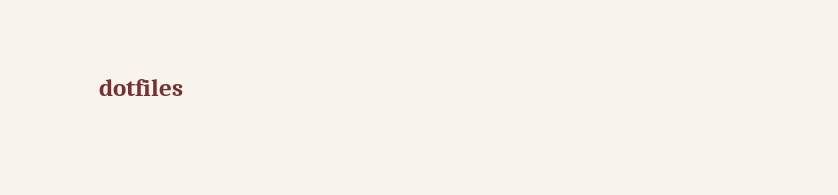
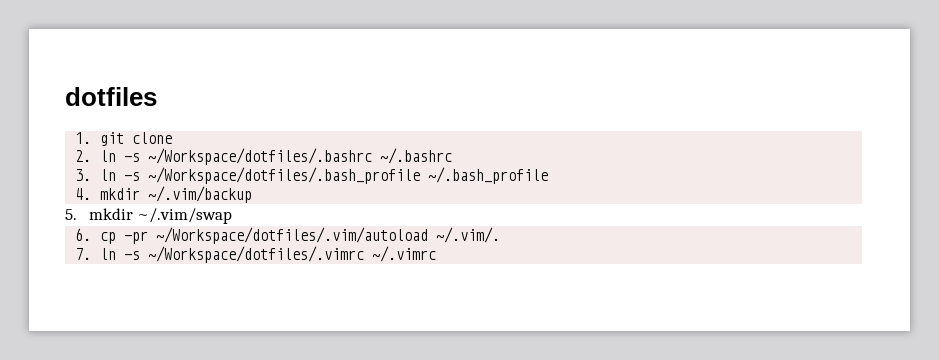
(183, 87) none -> [75,132,172,146] [75,148,452,165] [75,167,548,184] [75,186,252,203] [65,208,233,224] [75,227,500,244] [75,246,436,263] // 1. git clone // 2. ln -s ~/Workspace/dotfiles/.bashrc ~/.bashrc // 3. ln -s ~/Workspace/dotfiles/.bash_profile ~/.bash_profile // 4. mkdir ~/.vim/backup // 5. mkdir ~/.vim/swap // 6. cp -pr ~/Workspace/dotfiles/.vim/autoload ~/.vim/. // 7. ln -s ~/Workspace/dotfiles/.vimrc ~/.vimrc

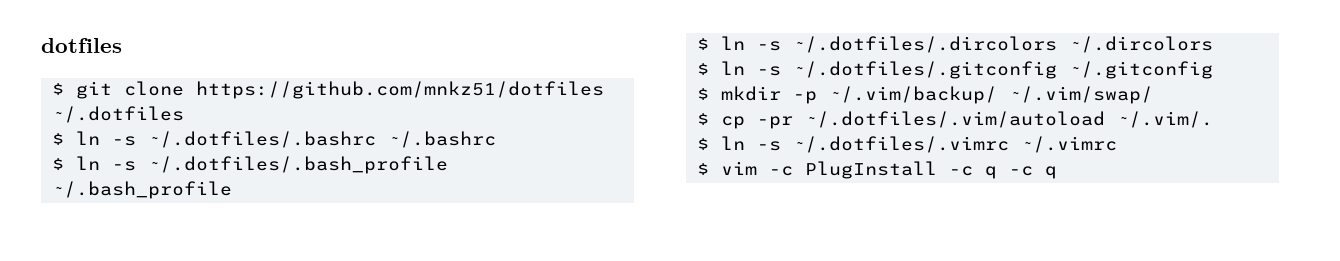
[75,132,92,144] 1. -> [51,83,64,95] $
[75,148,372,165] // 2. ln -s ~/Workspace/dotfiles/.bashrc -> [195,81,604,99] [51,106,184,123] [51,131,376,148] https://github.com/mnkz51/dotfiles ~/.dotfiles // $ ln -s ~/.dotfiles/.bashrc
[75,167,420,184] 3. ln -s ~/Workspace/dotfiles/.bash_profile -> [51,156,448,174] $ ln -s ~/.dotfiles/.bash_profile
[75,186,252,203] [65,208,233,224] [75,228,92,241] 4. mkdir ~/.vim/backup // 5. mkdir ~/.vim/swap // 6. -> [696,36,1213,53] [696,61,1213,79] [696,86,1153,104] [696,113,709,125] $ ln -s ~/.dotfiles/.dircolors ~/.dircolors // $ ln -s ~/.dotfiles/.gitconfig ~/.gitconfig // $ mkdir -p ~/.vim/backup/ ~/.vim/swap/ // $
[155,227,428,244] ~/Workspace/dotfiles/.vim/autoload -> [804,111,1105,128] ~/.dotfiles/.vim/autoload
[75,246,364,263] 7. ln -s ~/Workspace/dotfiles/.vimrc -> [696,136,1009,153] $ ln -s ~/.dotfiles/.vimrc
(436, 254) none -> [696,161,1057,179] // $ vim -c PlugInstall -c q -c q

